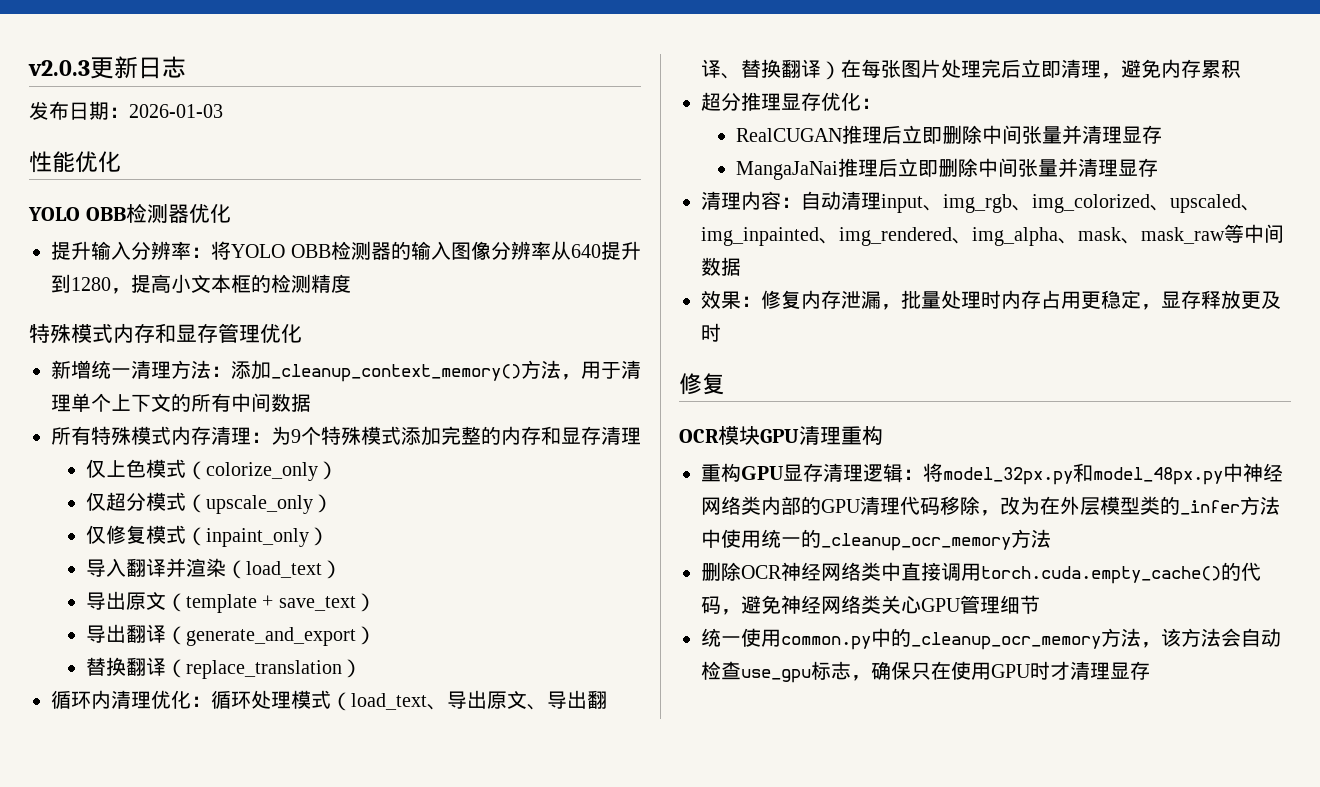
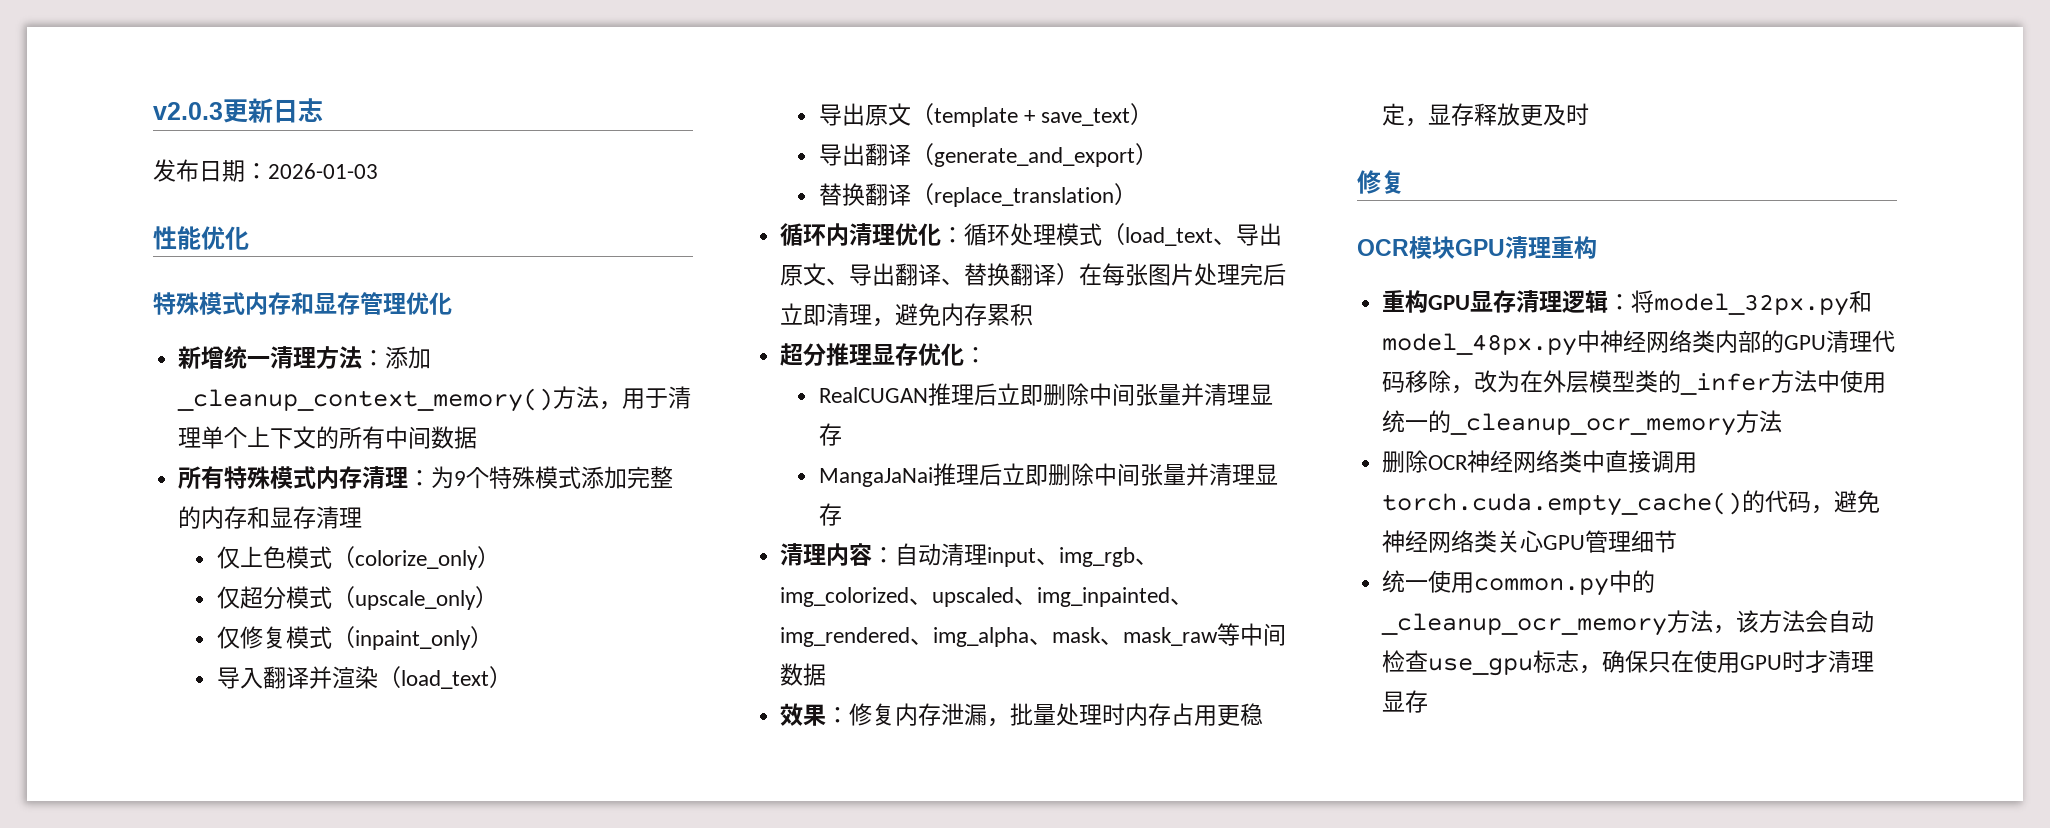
[28,204,231,223] [51,241,641,260] [51,274,351,294] // YOLO OBB检测器优化 // 提升输入分辨率：将YOLO OBB检测器的输入图像分辨率从640提升到1280，提高小文本框的检测精度 -> (249, 238) none

